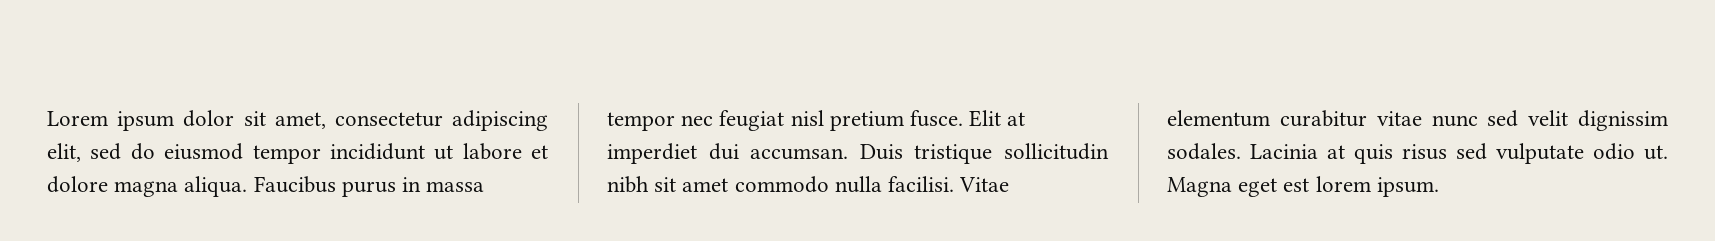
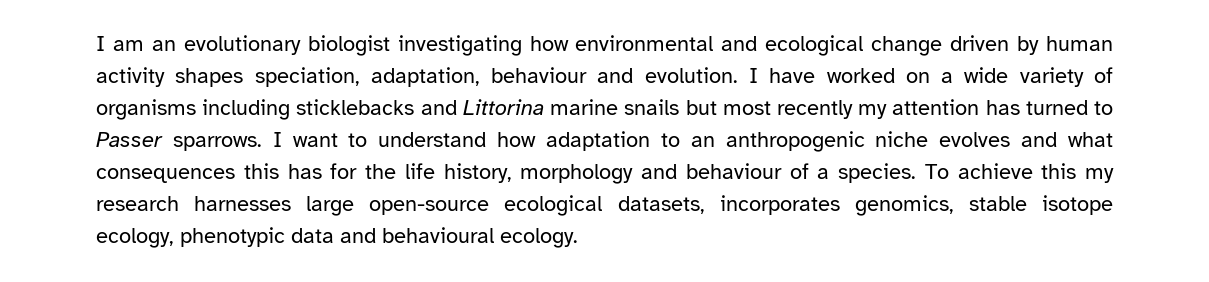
[47,110,548,131] [47,143,548,164] [47,176,485,197] [607,110,1026,131] [607,143,1109,164] [607,176,1010,193] [1167,110,1668,131] [1167,143,1668,164] [1167,176,1439,197] Lorem ipsum dolor sit amet, consectetur adipiscing elit, sed do eiusmod tempor incididunt ut labore et dolore magna aliqua. Faucibus purus in massa tempor nec feugiat nisl pretium fusce. Elit at imperdiet dui accumsan. Duis tristique sollicitudin nibh sit amet commodo nulla facilisi. Vitae elementum curabitur vitae nunc sed velit dignissim sodales. Lacinia at quis risus sed vulputate odio ut. Magna eget est lorem ipsum. -> [96,35,1113,56] [96,67,1114,87] [96,99,1113,120] [96,131,1114,152] [96,163,1114,184] [96,195,1113,216] [96,227,578,248] I am an evolutionary biologist investigating how environmental and ecological change driven by human activity shapes speciation, adaptation, behaviour and evolution. I have worked on a wide variety of organisms including sticklebacks and Littorina marine snails but most recently my attention has turned to Passer sparrows. I want to understand how adaptation to an anthropogenic niche evolves and what consequences this has for the life history, morphology and behaviour of a species. To achieve this my research harnesses large open-source ecological datasets, incorporates genomics, stable isotope ecology, phenotypic data and behavioural ecology.

